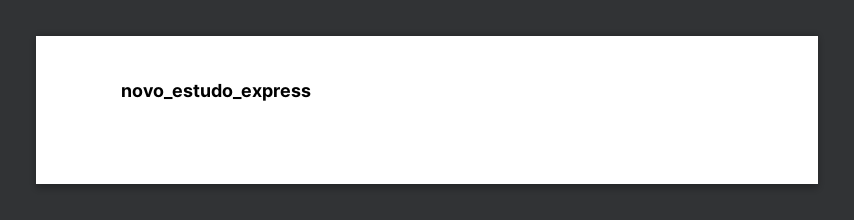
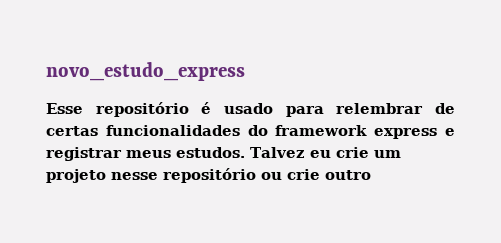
(311, 92) none -> [46,102,455,117] [46,125,456,139] [46,147,401,161] [46,168,371,183] // Esse repositório é usado para relembrar de certas funcionalidades do framework express e registrar meus estudos. Talvez eu crie um projeto nesse repositório ou crie outro

